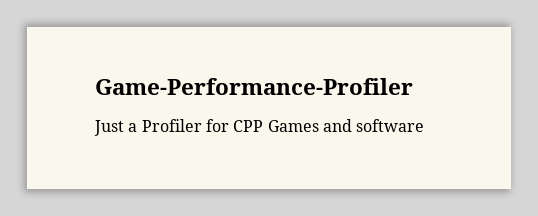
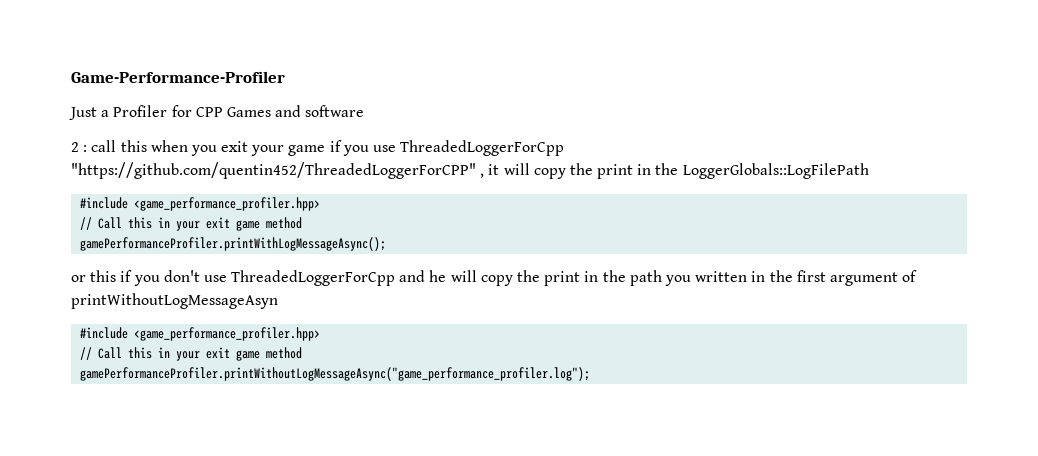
(425, 125) none -> [71,140,565,156] [71,162,869,179] [80,197,321,211] [80,217,303,231] [80,237,387,251] [71,270,918,286] [71,293,278,309] [80,327,321,341] [80,347,303,361] [80,367,591,381] // 2 : call this when you exit your game if you use ThreadedLoggerForCpp "https://github.com/quentin452/ThreadedLoggerForCPP" , it will copy the print in the LoggerGlobals::LogFilePath // #include <game_performance_profiler.hpp> // // Call this in your exit game method // gamePerformanceProfiler.printWithLogMessageAsync(); // or this if you don't use ThreadedLoggerForCpp and he will copy the print in the path you written in the first argument of printWithoutLogMessageAsyn // #include <game_performance_profiler.hpp> // // Call this in your exit game method // gamePerformanceProfiler.printWithoutLogMessageAsync("game_performance_profiler.log");

